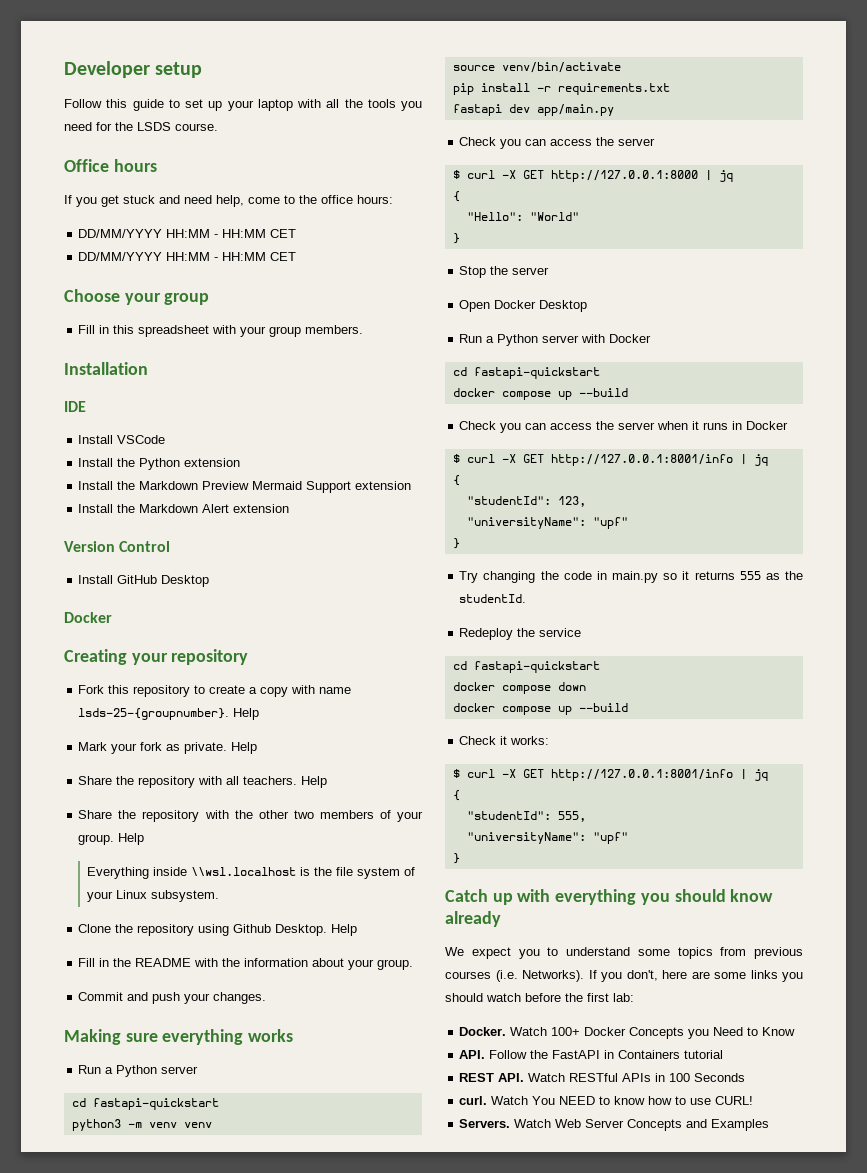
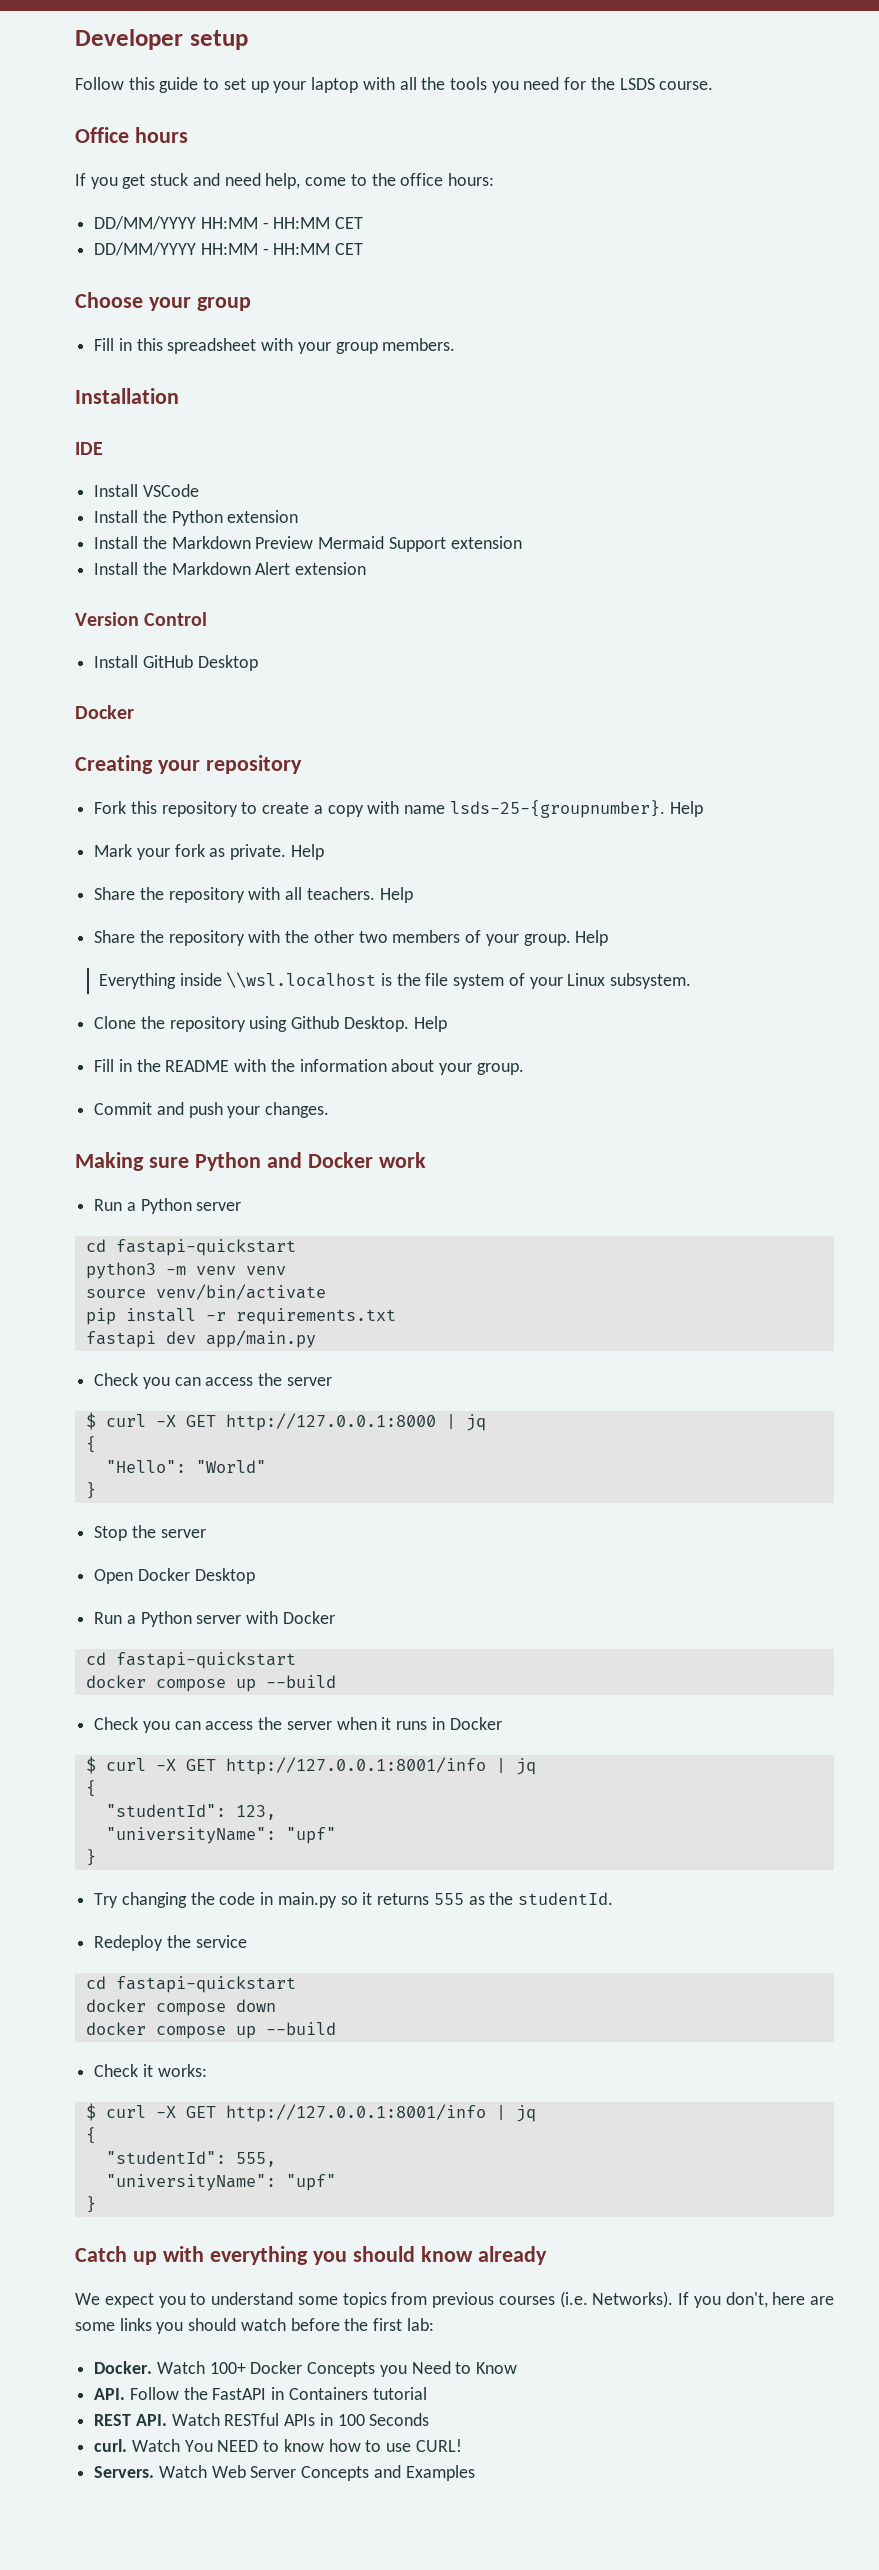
[162,1029,294,1045] everything works -> [194,1152,426,1171] Python and Docker work

